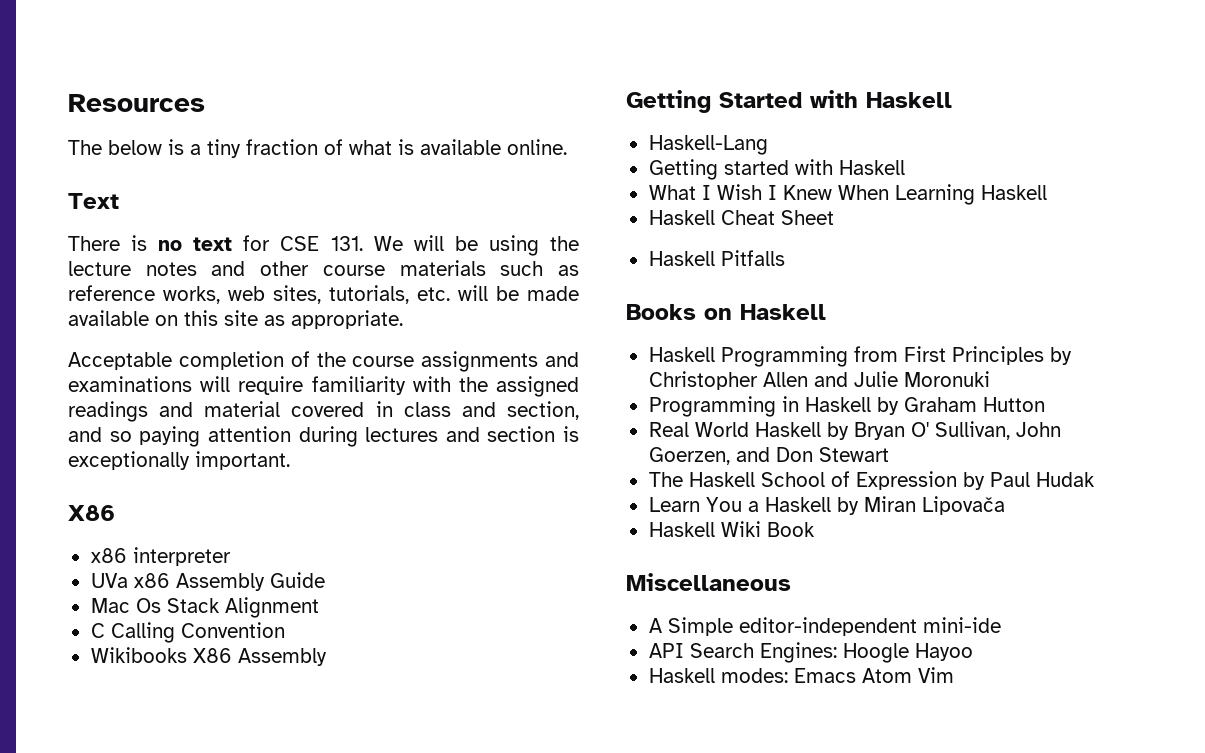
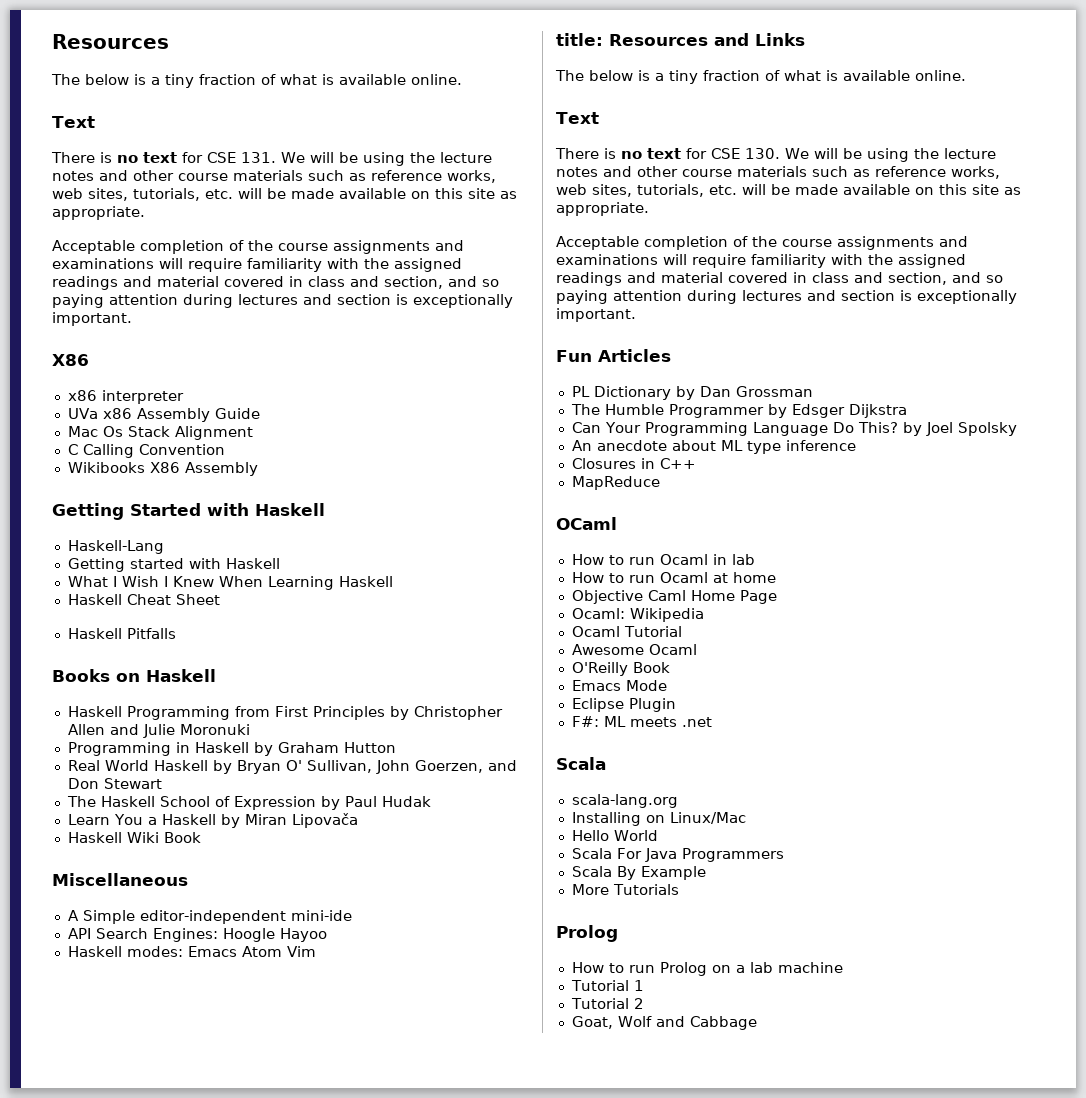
(954, 675) none -> [556,33,805,46] [555,70,966,84] [556,112,599,124] [555,148,996,162] [556,166,1000,179] [556,184,1021,197] [556,202,649,216] [556,236,968,250] [556,254,966,268] [556,272,1003,286] [556,290,1017,304] [556,308,636,322] [556,349,671,362] [571,386,813,400] [570,404,907,418] [571,422,1017,436] [571,440,856,454] [571,458,696,469] [571,476,660,490] [556,517,617,530] [571,554,755,565] [571,572,776,583] [571,590,777,604] [571,608,704,622] [571,626,682,637] [571,644,697,655] [571,662,670,676] [571,680,667,691] [571,698,676,712] [571,716,712,727] [556,757,606,770] [571,794,678,808] [571,812,746,826] [571,830,658,841] [571,848,784,862] [571,866,706,880] [571,884,679,895] [556,925,618,942] [571,962,843,976] [570,980,644,991] [570,998,644,1009] [571,1016,757,1030] // title: Resources and Links // The below is a tiny fraction of what is available online. // Text // There is no text for CSE 130. We will be using the lecture notes and other course materials such as reference works, web sites, tutorials, etc. will be made available on this site as appropriate. // Acceptable completion of the course assignments and examinations will require familiarity with the assigned readings and material covered in class and section, and so paying attention during lectures and section is exceptionally important. // Fun Articles // PL Dictionary by Dan Grossman // The Humble Programmer by Edsger Dijkstra // Can Your Programming Language Do This? by Joel Spolsky // An anecdote about ML type inference // Closures in C++ // MapReduce // OCaml // How to run Ocaml in lab // How to run Ocaml at home // Objective Caml Home Page // Ocaml: Wikipedia // Ocaml Tutorial // Awesome Ocaml // O'Reilly Book // Emacs Mode // Eclipse Plugin // F#: ML meets .net // Scala // scala-lang.org // Installing on Linux/Mac // Hello World // Scala For Java Programmers // Scala By Example // More Tutorials // Prolog // How to run Prolog on a lab machine // Tutorial 1 // Tutorial 2 // Goat, Wolf and Cabbage

